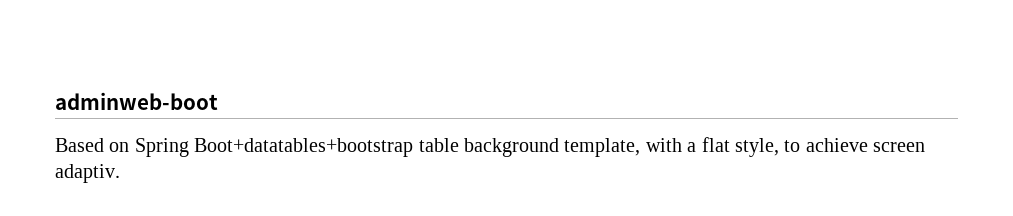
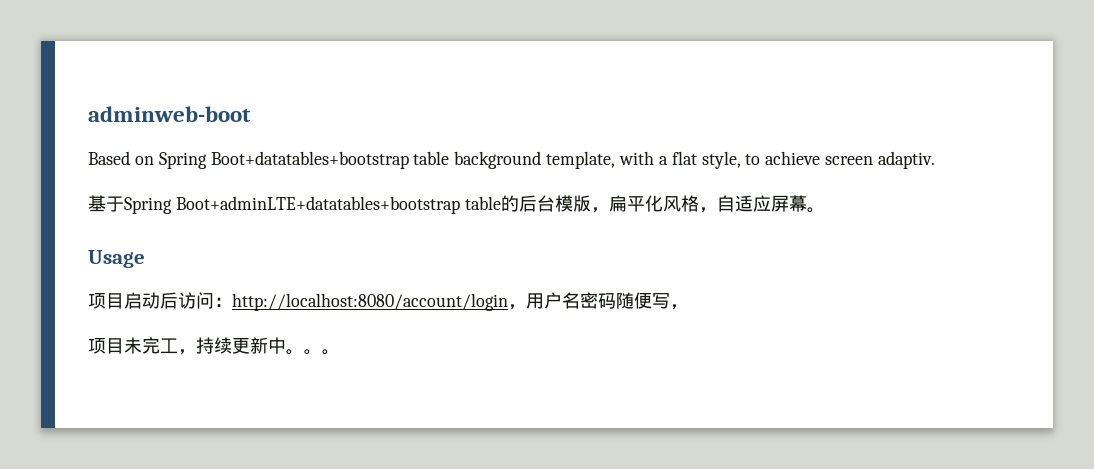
(120, 173) none -> [88,195,825,214] [88,250,145,268] [88,292,688,311] [88,337,340,355] // 基于Spring Boot+adminLTE+datatables+bootstrap table的后台模版，扁平化风格，自适应屏幕。 // Usage // 项目启动后访问：http://localhost:8080/account/login，用户名密码随便写， // 项目未完工，持续更新中。。。

